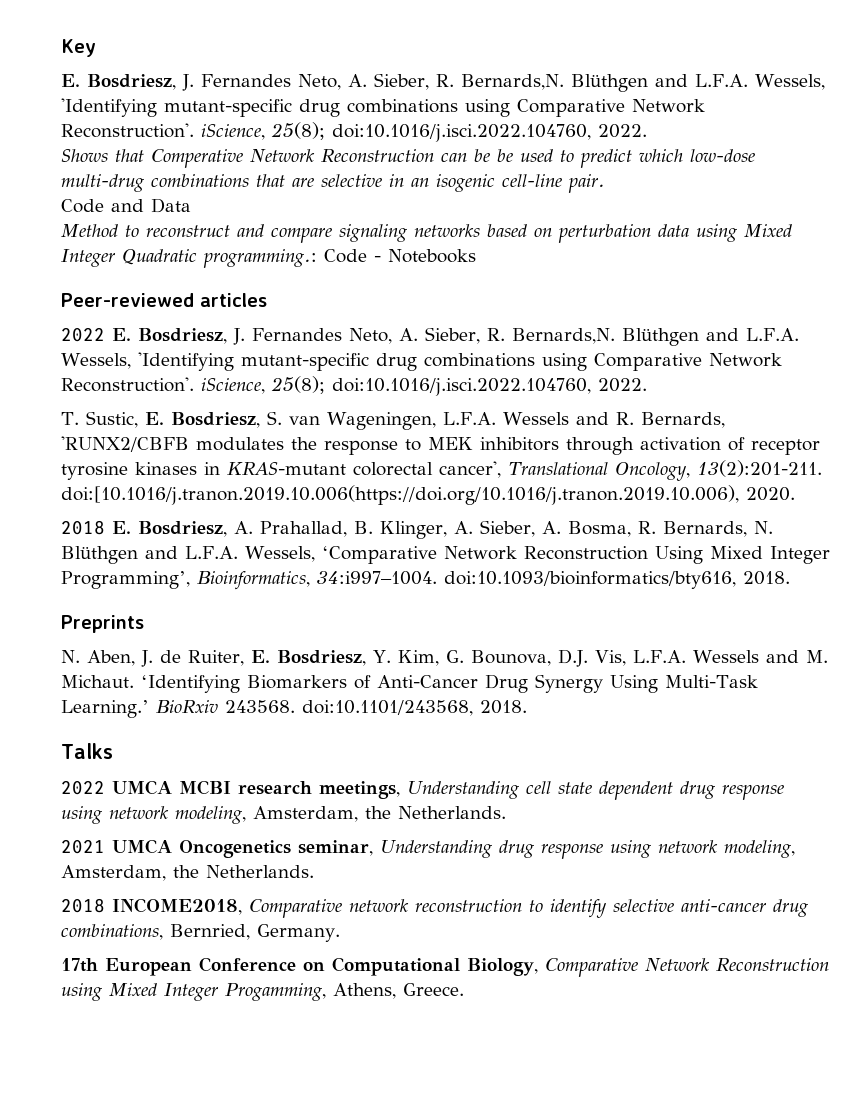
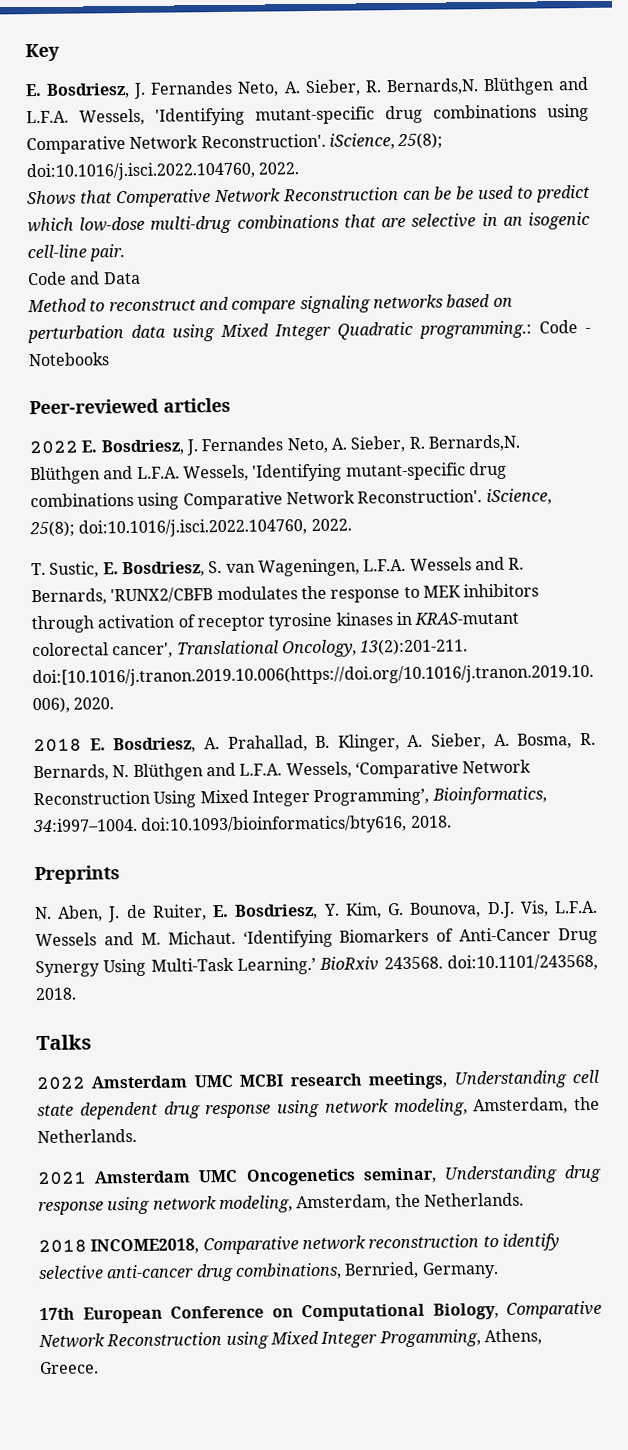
[112,780,172,795] UMCA -> [91,1074,233,1089] Amsterdam UMC
[112,839,172,854] UMCA -> [94,1169,239,1184] Amsterdam UMC

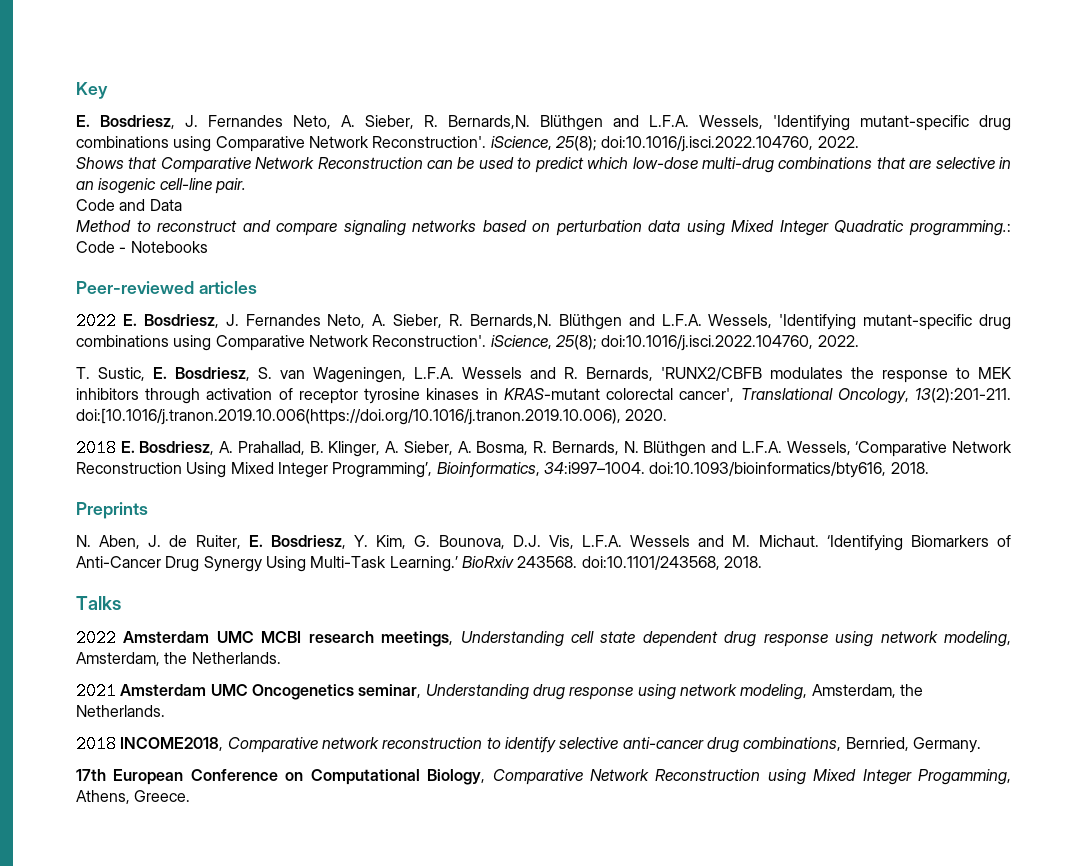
[115,189,211,208] Comperative -> [160,157,251,173] Comparative
[456,186,475,200] be -> (475, 163) none

